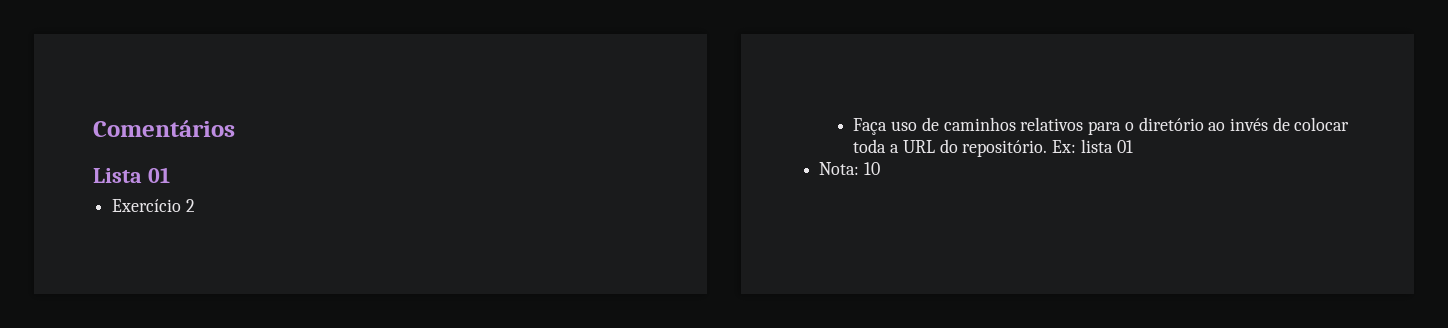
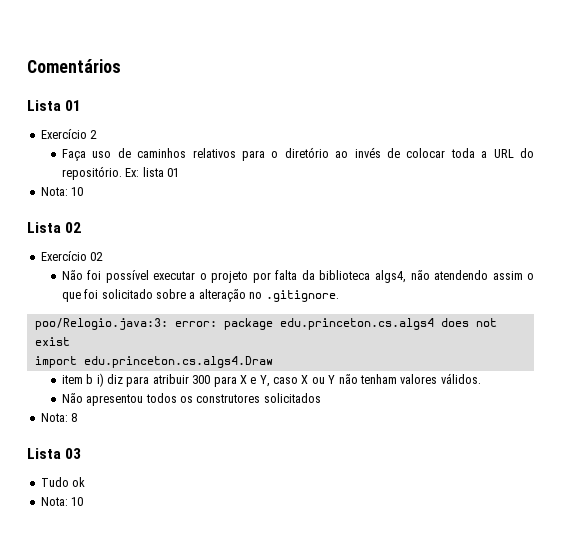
(880, 168) none -> [27,222,82,233] [40,251,104,261] [61,270,534,283] [61,289,339,302] [34,318,497,330] [34,337,70,346] [34,356,273,368] [61,373,481,387] [61,393,321,406] [40,413,78,422] [27,448,82,459] [40,477,86,487] [40,497,84,506] // Lista 02 // Exercício 02 // Não foi possível executar o projeto por falta da biblioteca algs4, não atendendo assim o que foi solicitado sobre a alteração no .gitignore. // poo/Relogio.java:3: error: package edu.princeton.cs.algs4 does not exist // import edu.princeton.cs.algs4.Draw // item b i) diz para atribuir 300 para X e Y, caso X ou Y não tenham valores válidos. // Não apresentou todos os construtores solicitados // Nota: 8 // Lista 03 // Tudo ok // Nota: 10

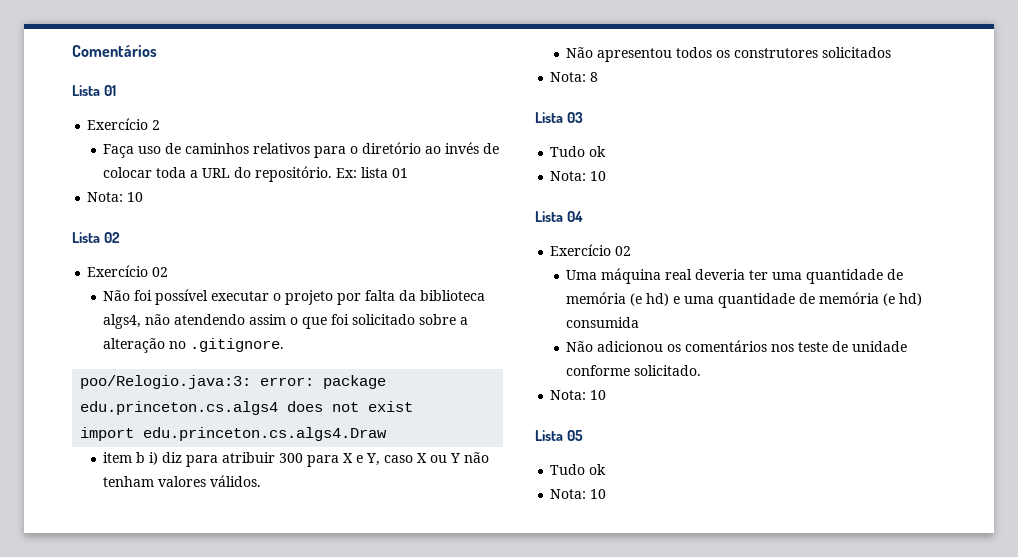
(84, 501) none -> [535,211,584,222] [550,244,632,256] [566,268,904,284] [566,292,923,308] [566,317,640,328] [566,340,908,352] [566,365,702,376] [550,390,607,400] [535,430,584,441] [550,464,607,475] [550,489,607,499] // Lista 04 // Exercício 02 // Uma máquina real deveria ter uma quantidade de memória (e hd) e uma quantidade de memória (e hd) consumida // Não adicionou os comentários nos teste de unidade conforme solicitado. // Nota: 10 // Lista 05 // Tudo ok // Nota: 10

